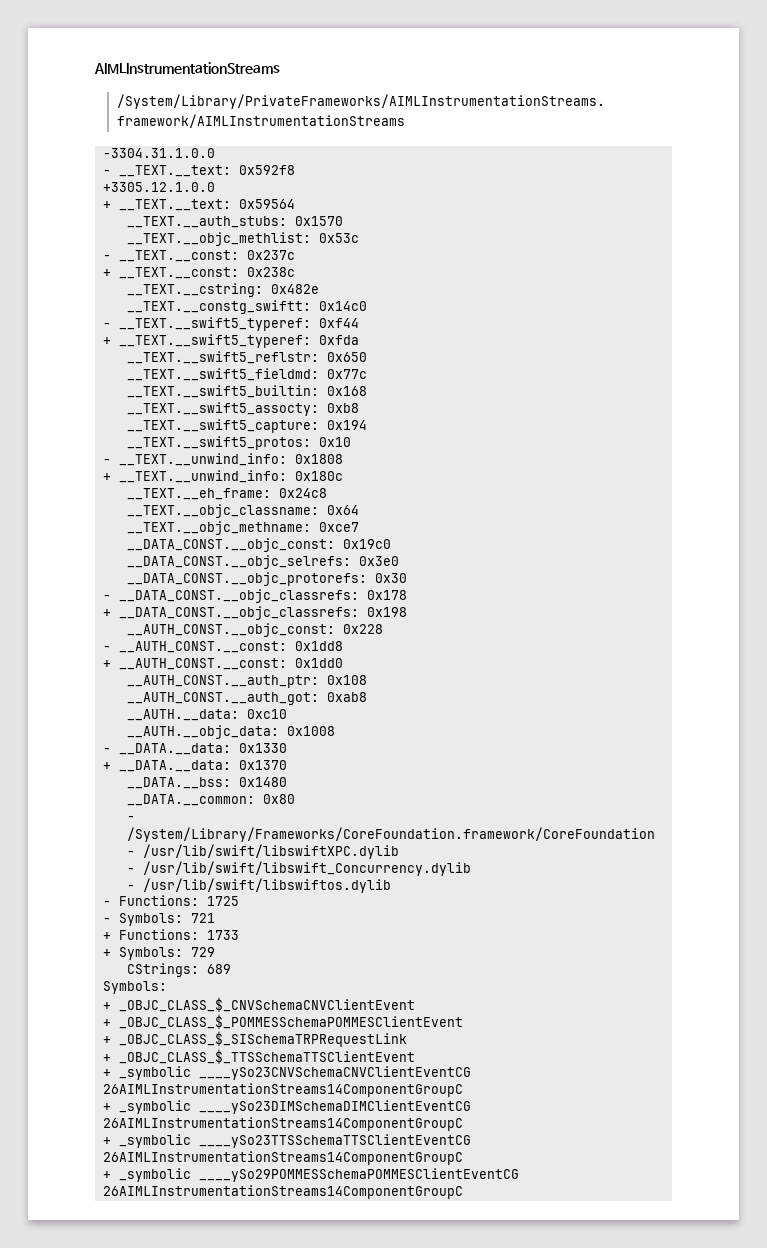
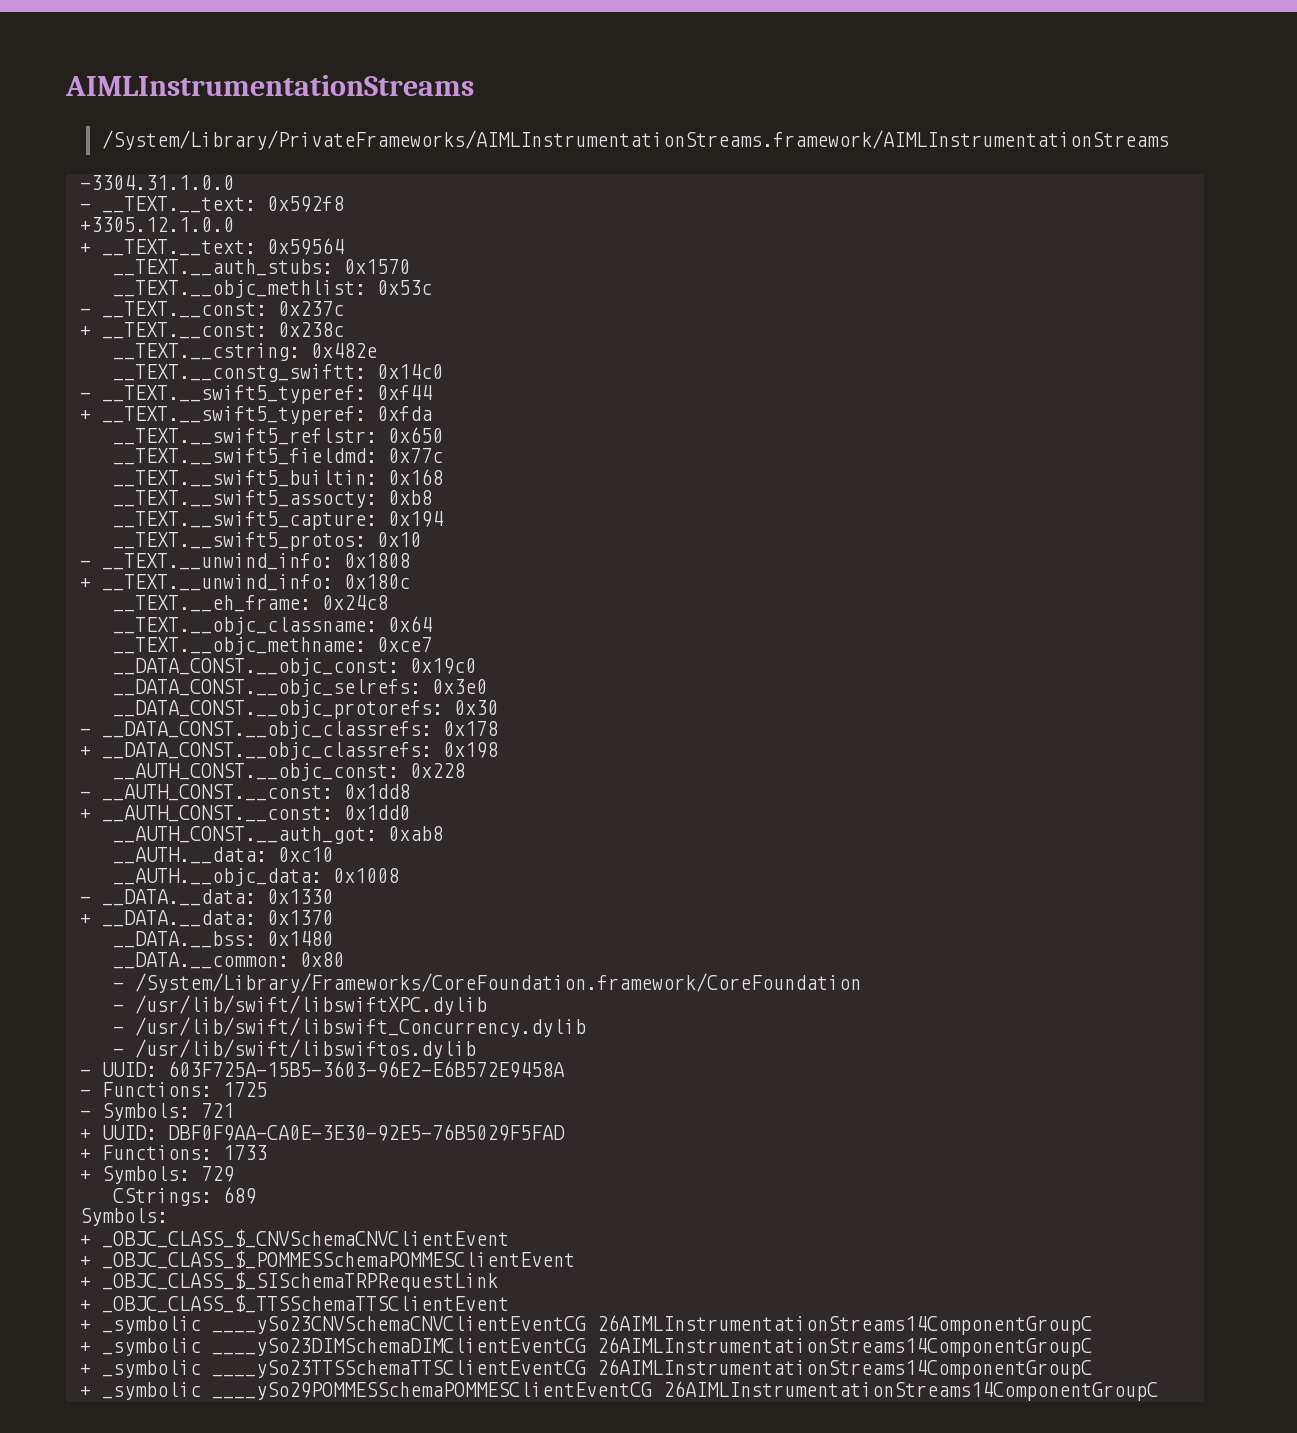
[127,675,368,688] // __AUTH_CONST.__auth_ptr: 0x108 -> (410, 812) none
(392, 885) none -> [79,1061,564,1078] // - UUID: 603F725A-15B5-3603-96E2-E6B572E9458A
(216, 918) none -> [79,1124,565,1141] // + UUID: DBF0F9AA-CA0E-3E30-92E5-76B5029F5FAD

